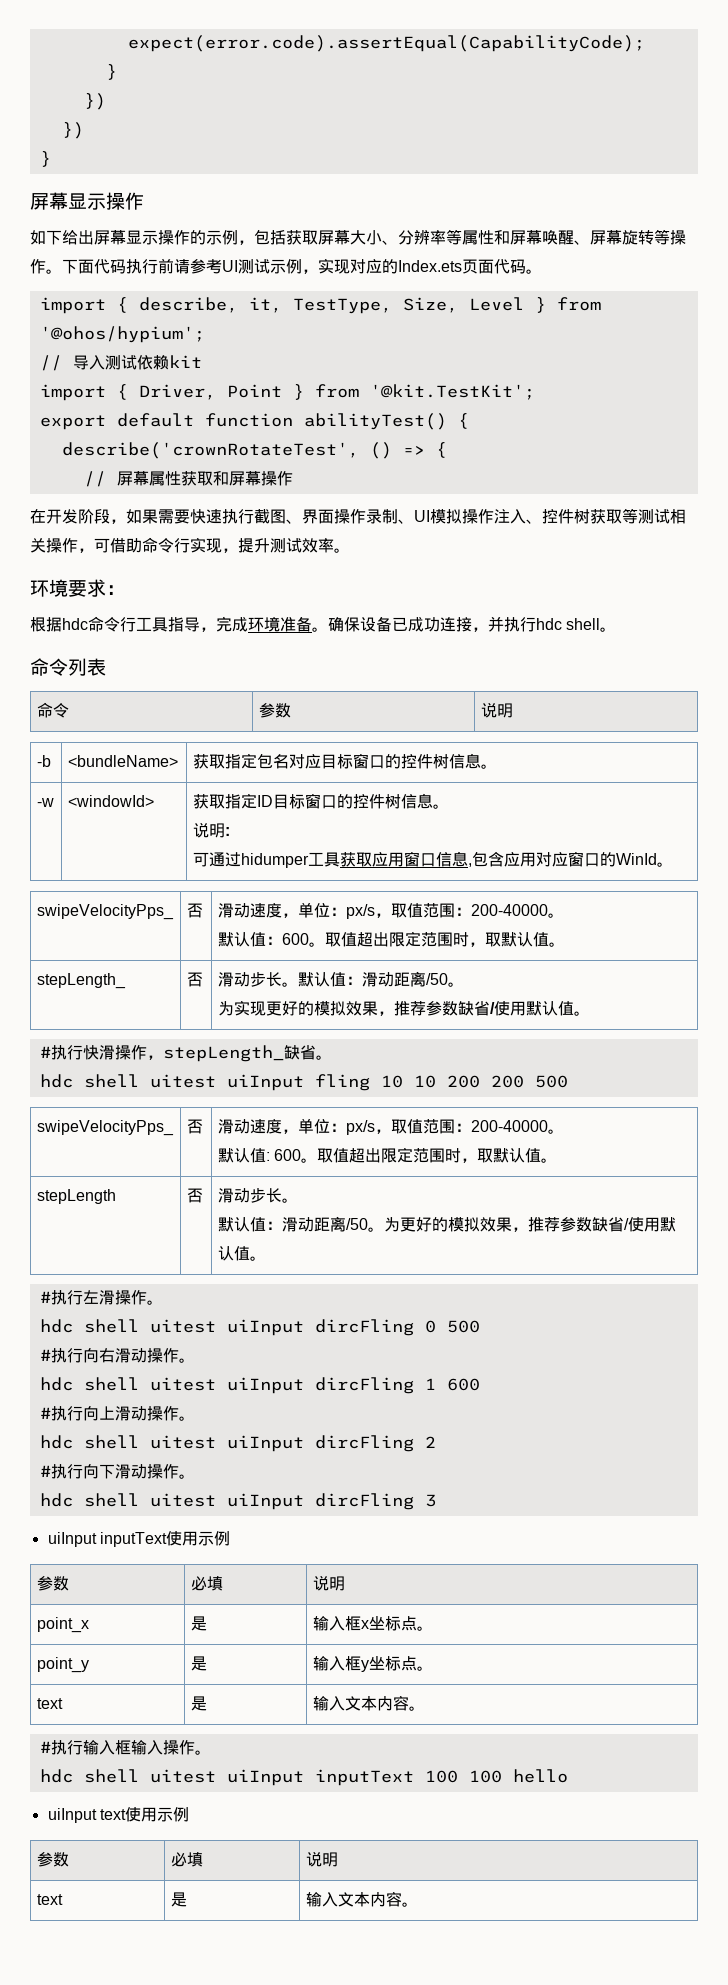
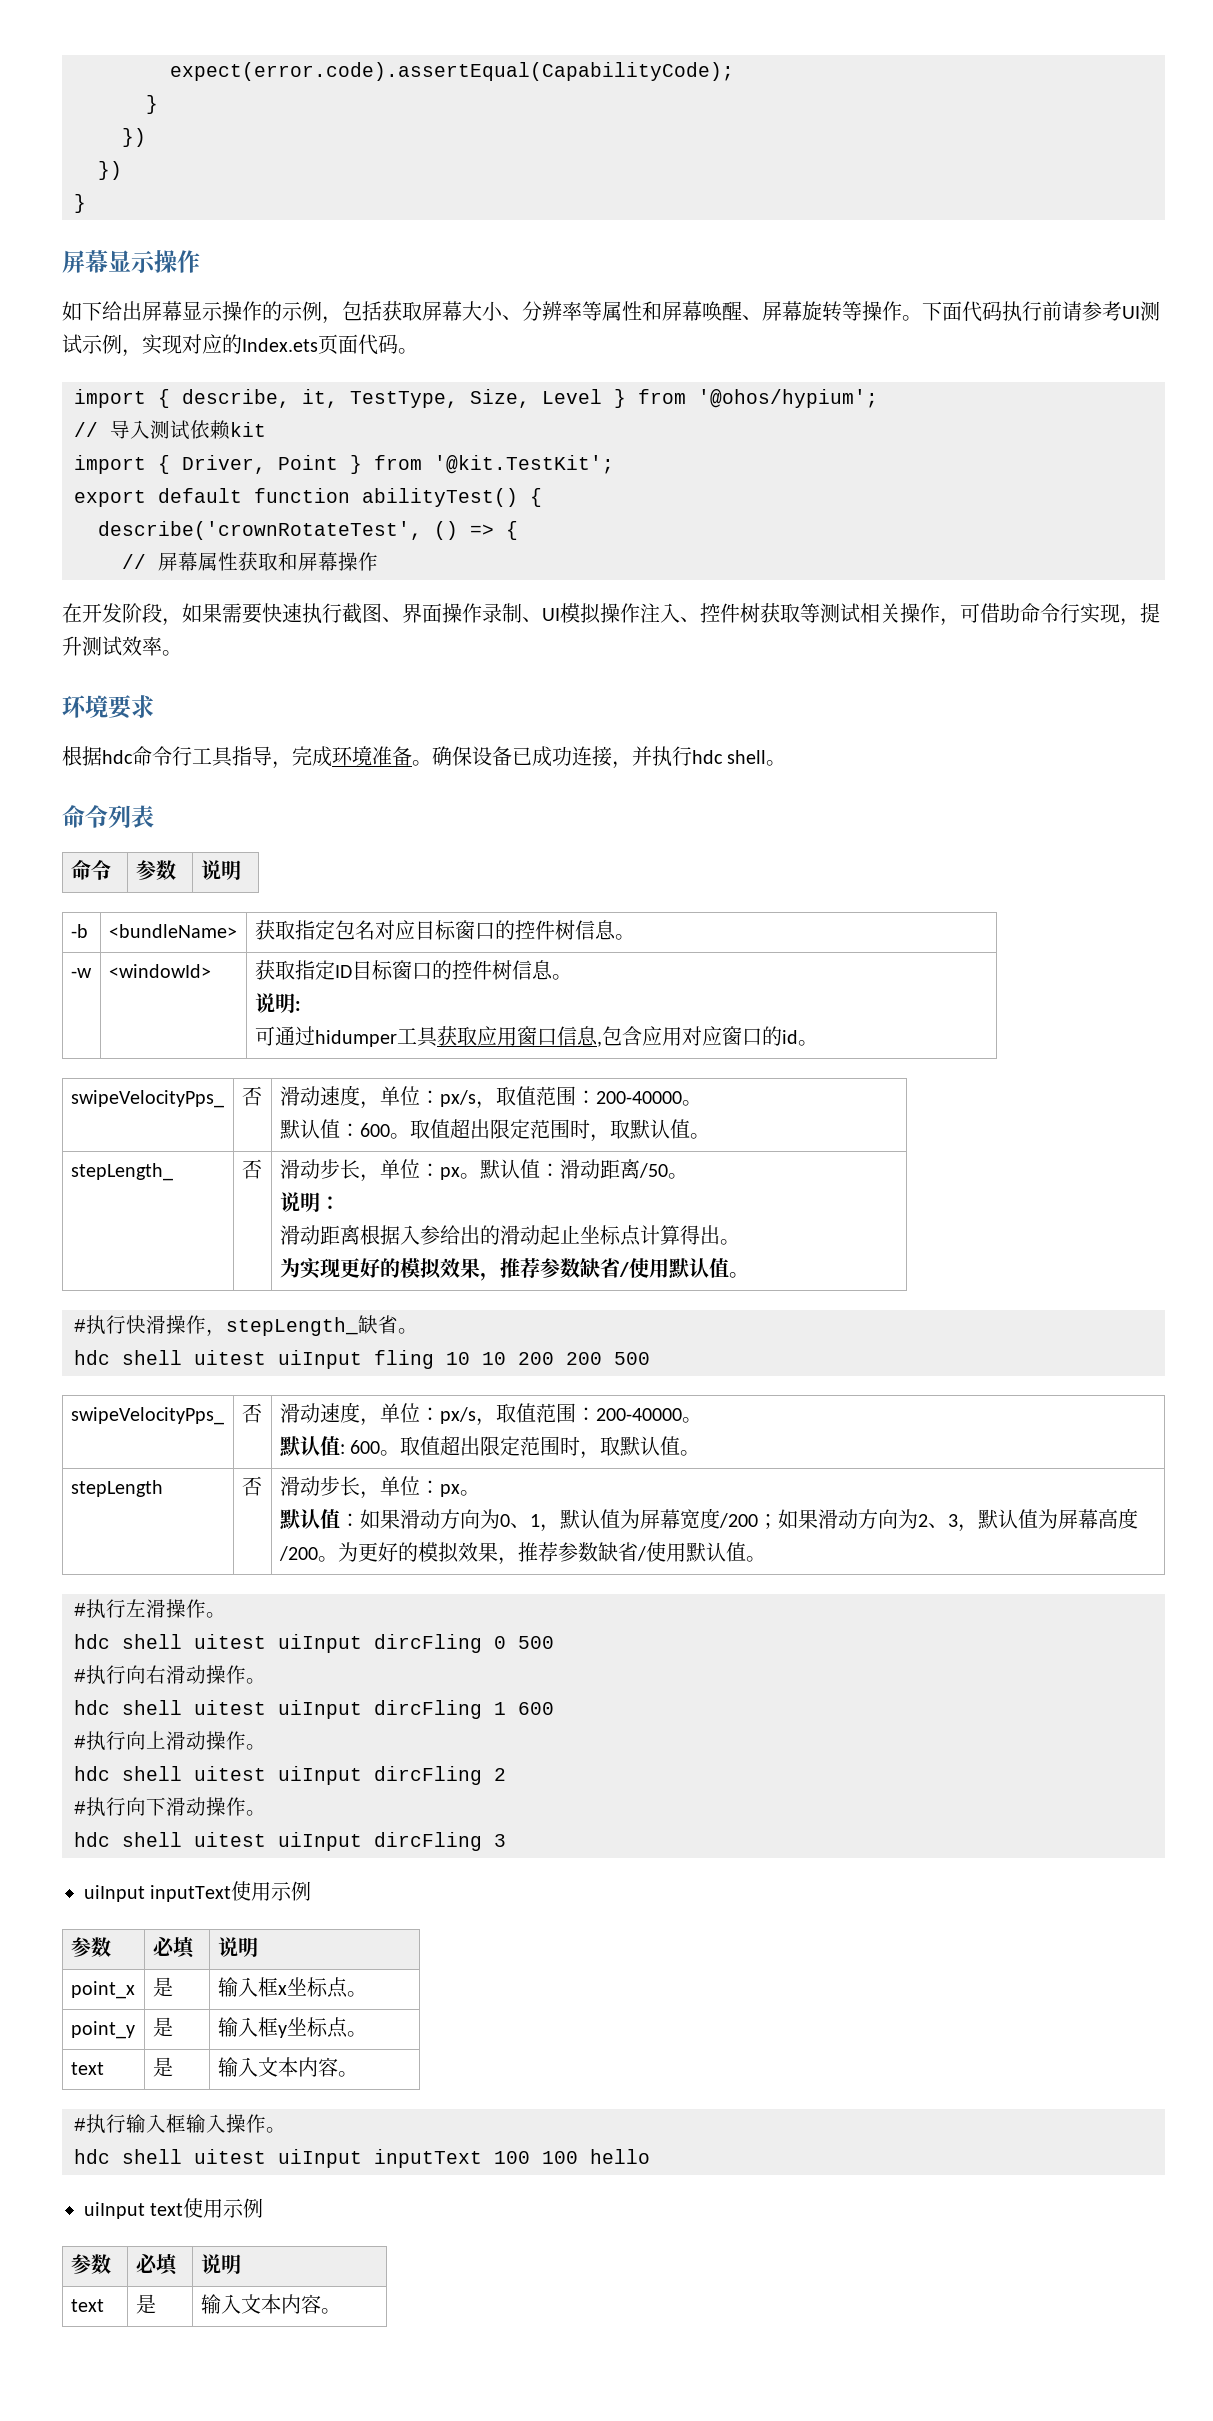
[106,585,125,595] ： -> (154, 706) none
[615,853,657,865] WinId -> [781,1030,798,1044] id
(282, 979) none -> [359,1159,460,1182] ，单位：px
(464, 984) none -> [279,1192,340,1212] [279,1225,740,1246] // 说明： // 滑动距离根据入参给出的滑动起止坐标点计算得出。
[281,1198,298,1203] [217,1216,368,1232] 。 // 默认值：滑动距离/50 -> [359,1476,480,1499] [279,1508,1138,1532] [278,1546,318,1561] ，单位：px。 // 默认值：如果滑动方向为0、1，默认值为屏幕宽度/200；如果滑动方向为2、3，默认值为屏幕高度/200

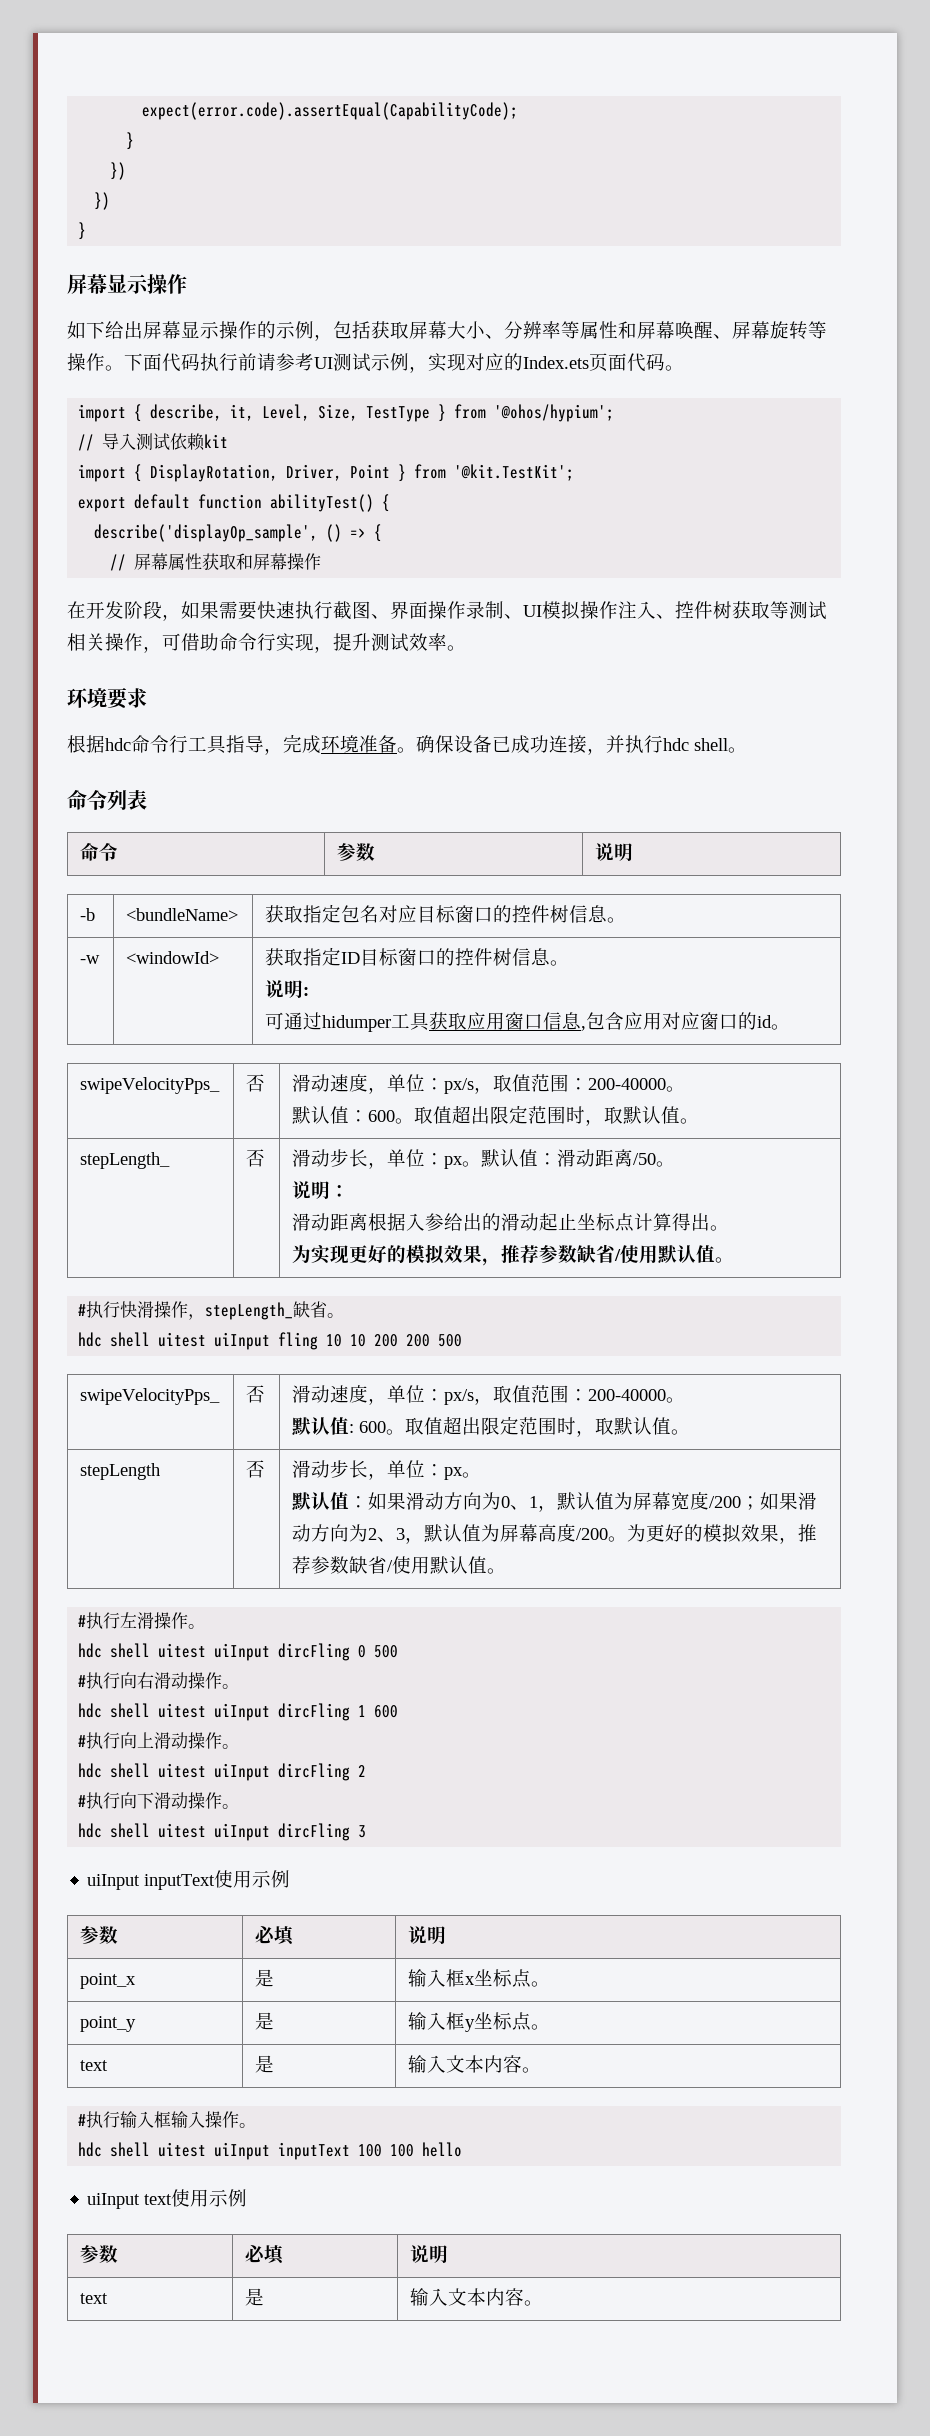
[350,389,602,408] TestType, Size, Level -> [262,404,431,422] Level, Size, TestType
(170, 464) none -> [150,464,279,482] DisplayRotation,
[98,521,422,540] describe('crownRotateTest', -> [94,524,319,542] describe('displayOp_sample',

